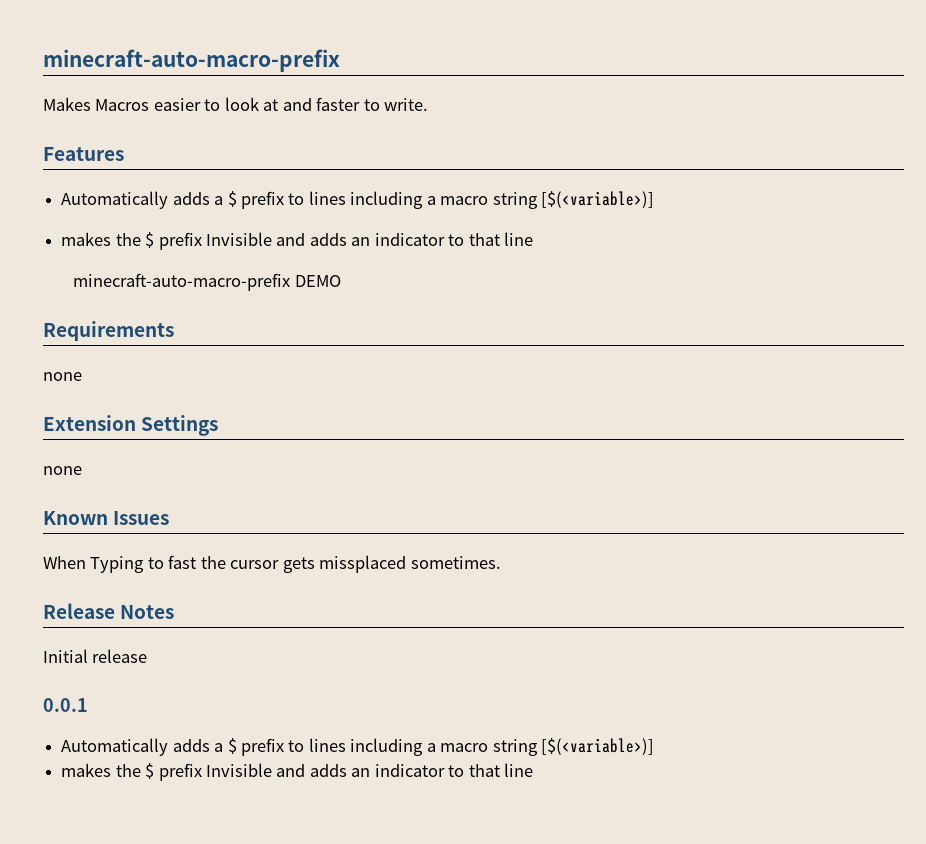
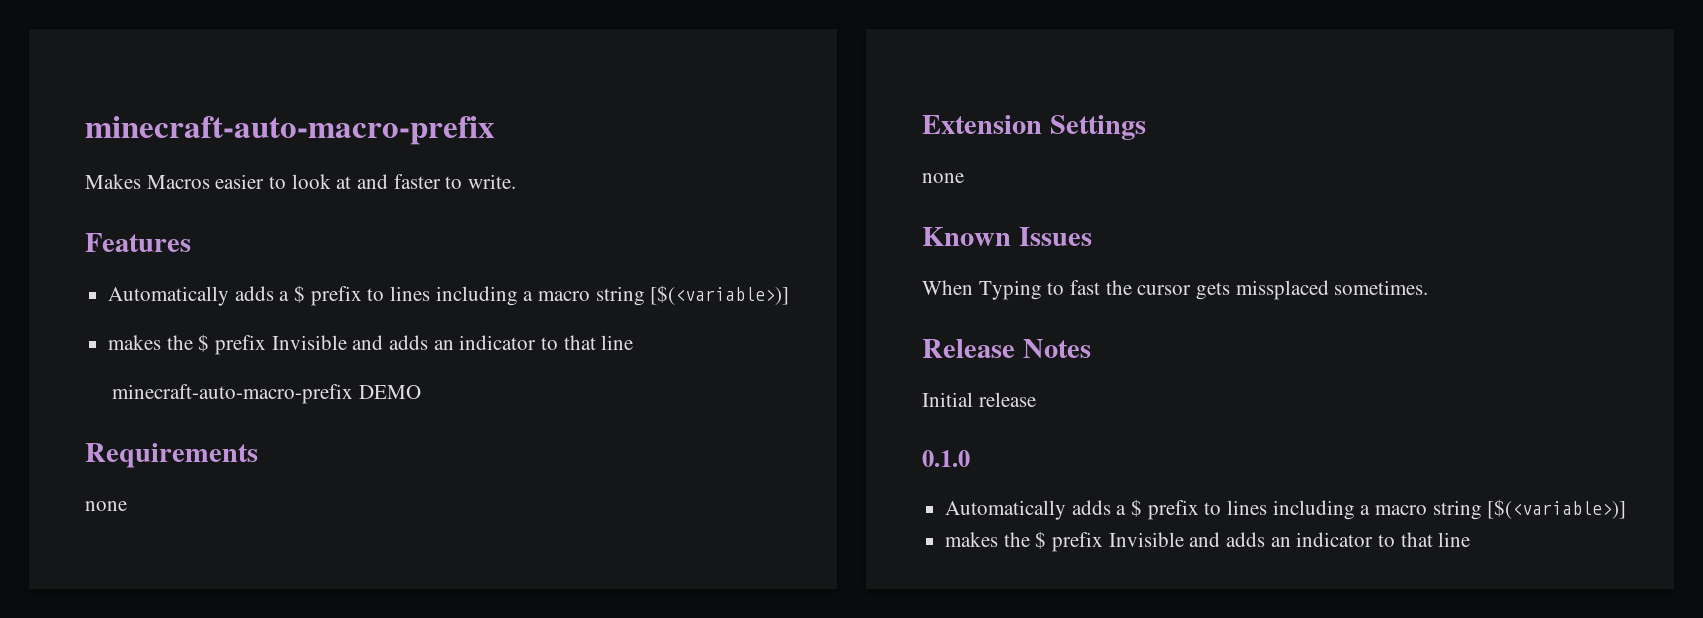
[43,698,88,712] 0.0.1 -> [922,450,970,467] 0.1.0

